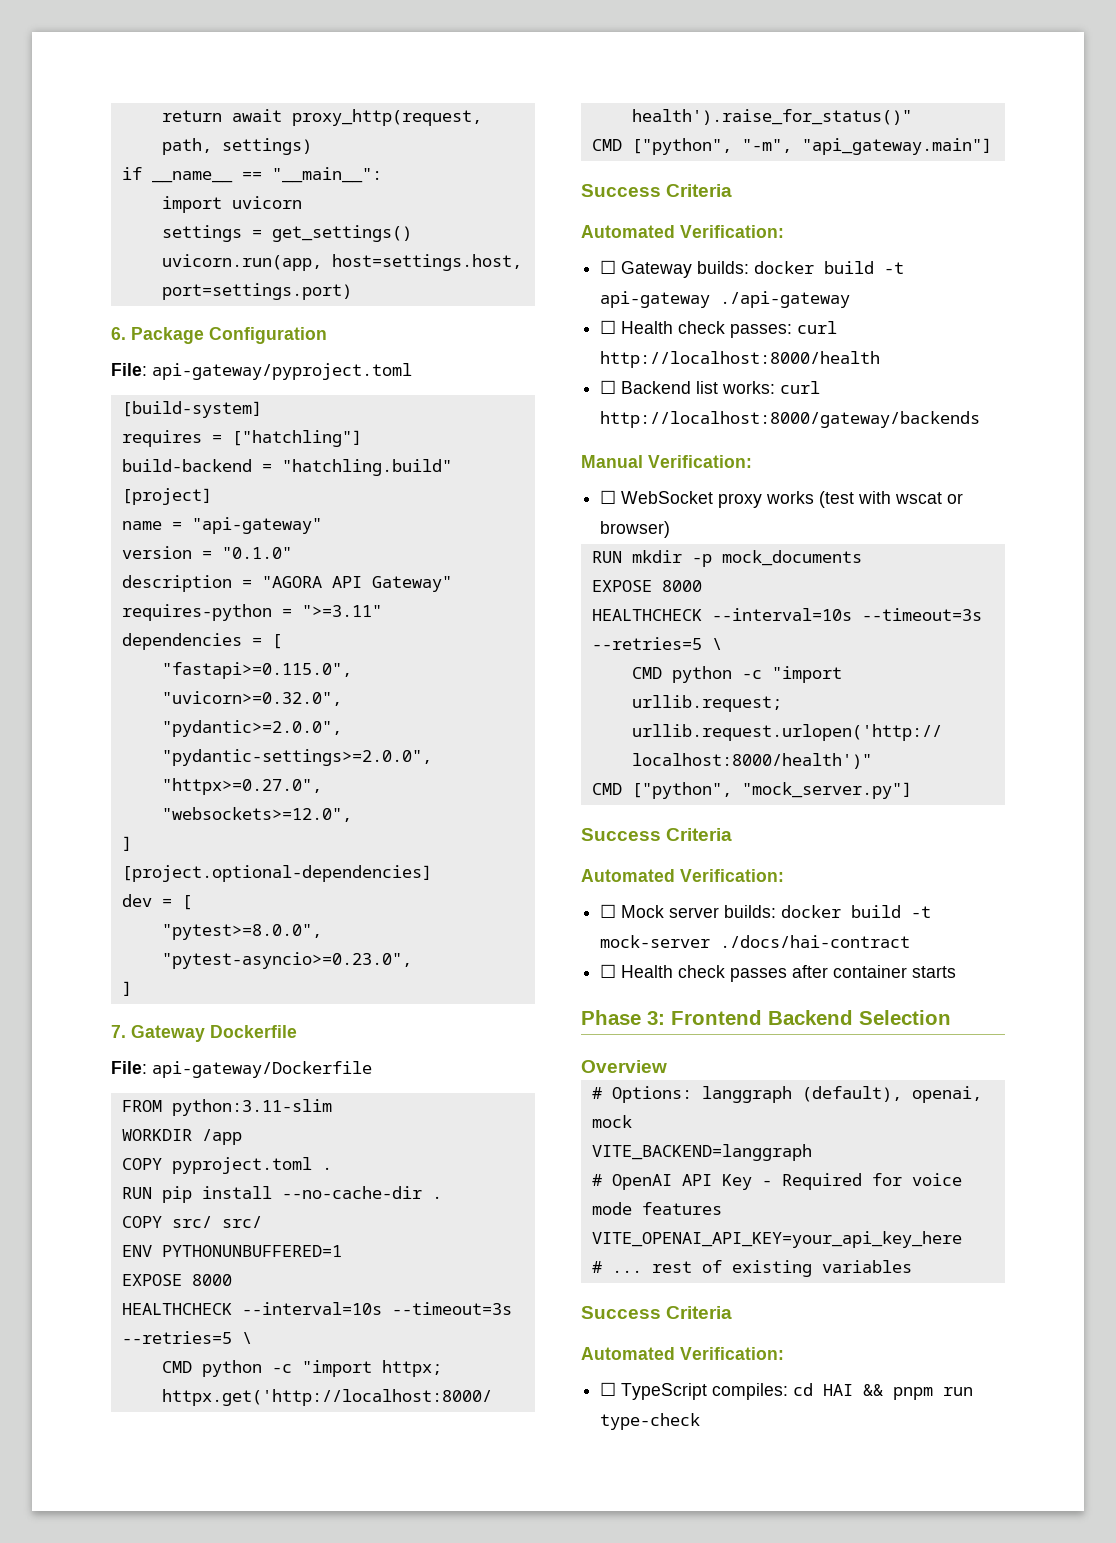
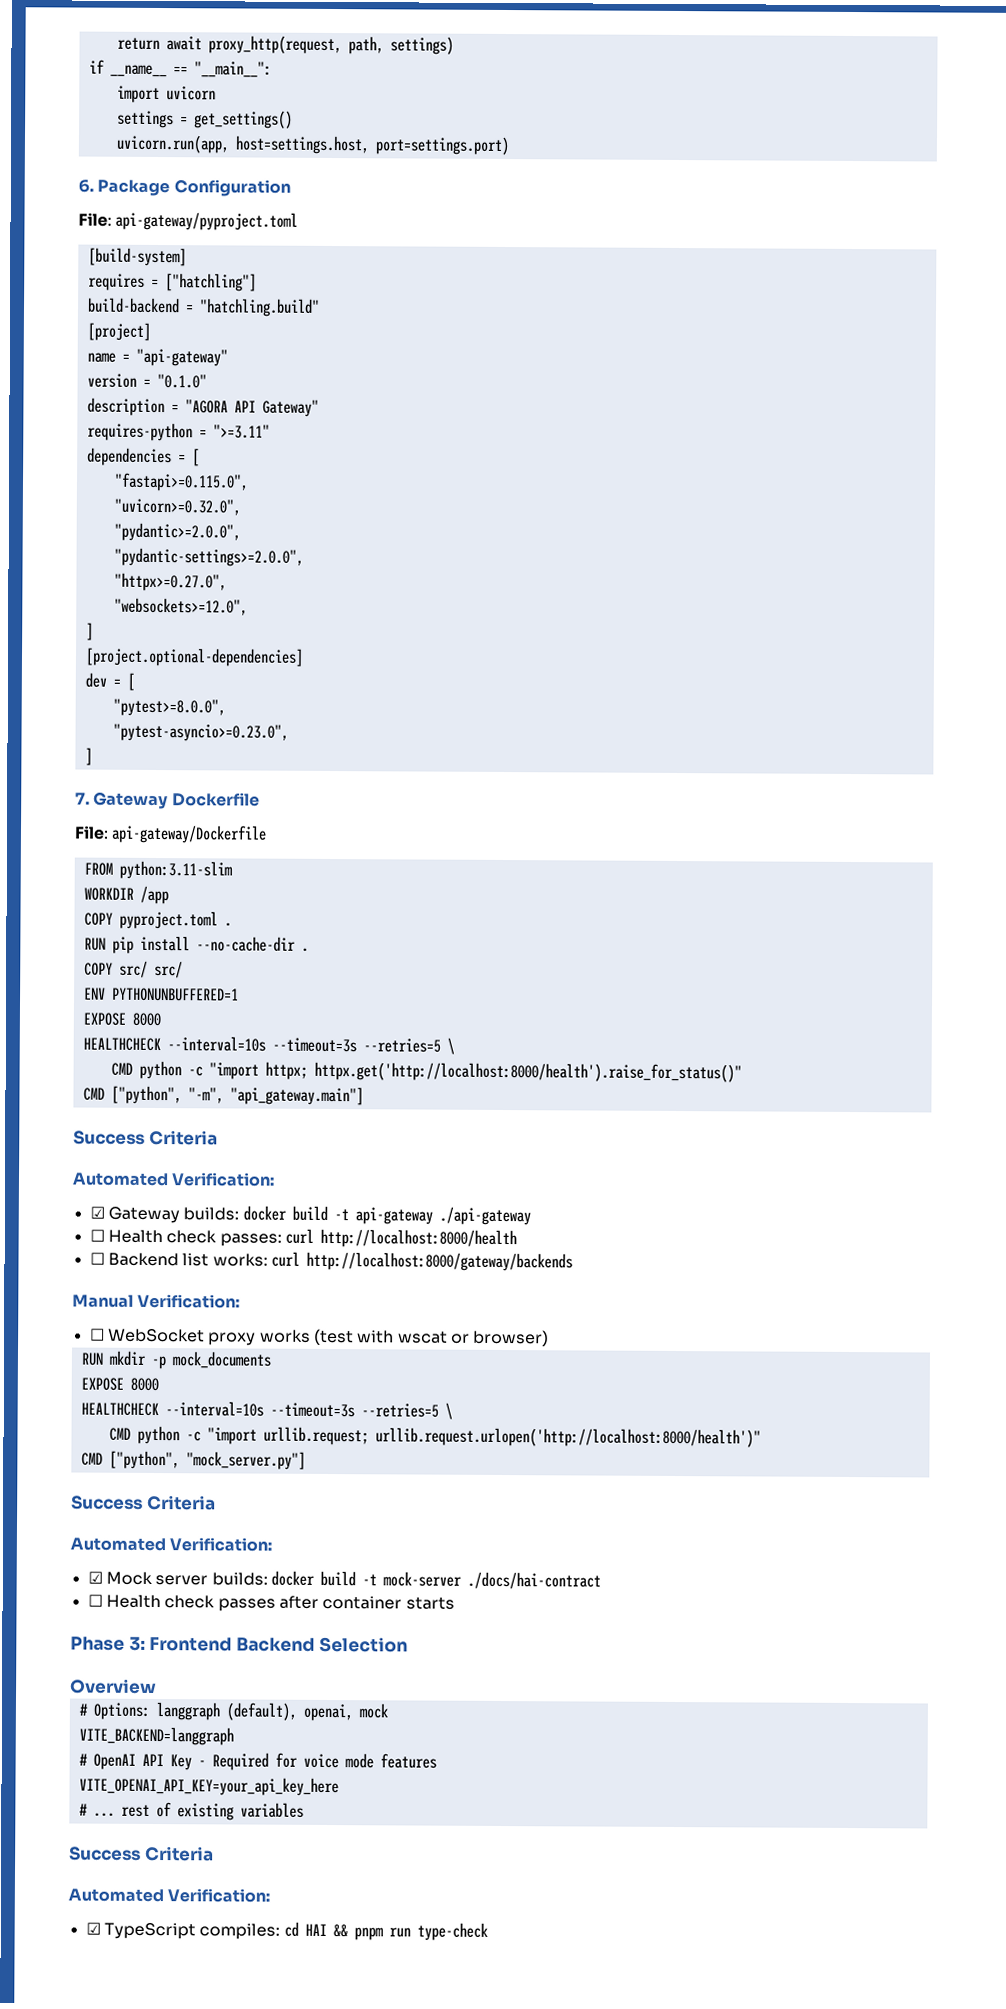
[600,260,617,274] ☐ -> [89,1206,105,1219] ☑
[600,904,617,918] ☐ -> [87,1571,103,1584] ☑
[600,1382,617,1396] ☐ -> [85,1922,101,1935] ☑

